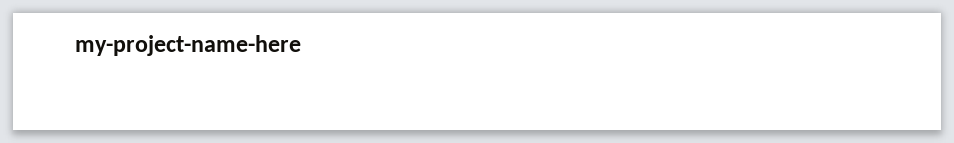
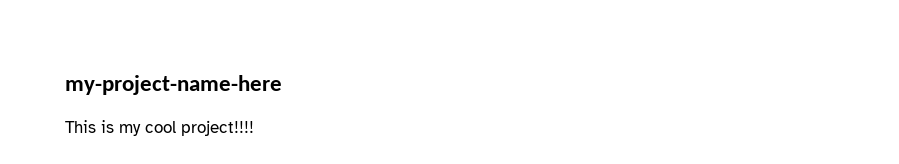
(301, 45) none -> [65,120,254,136] // This is my cool project!!!!

